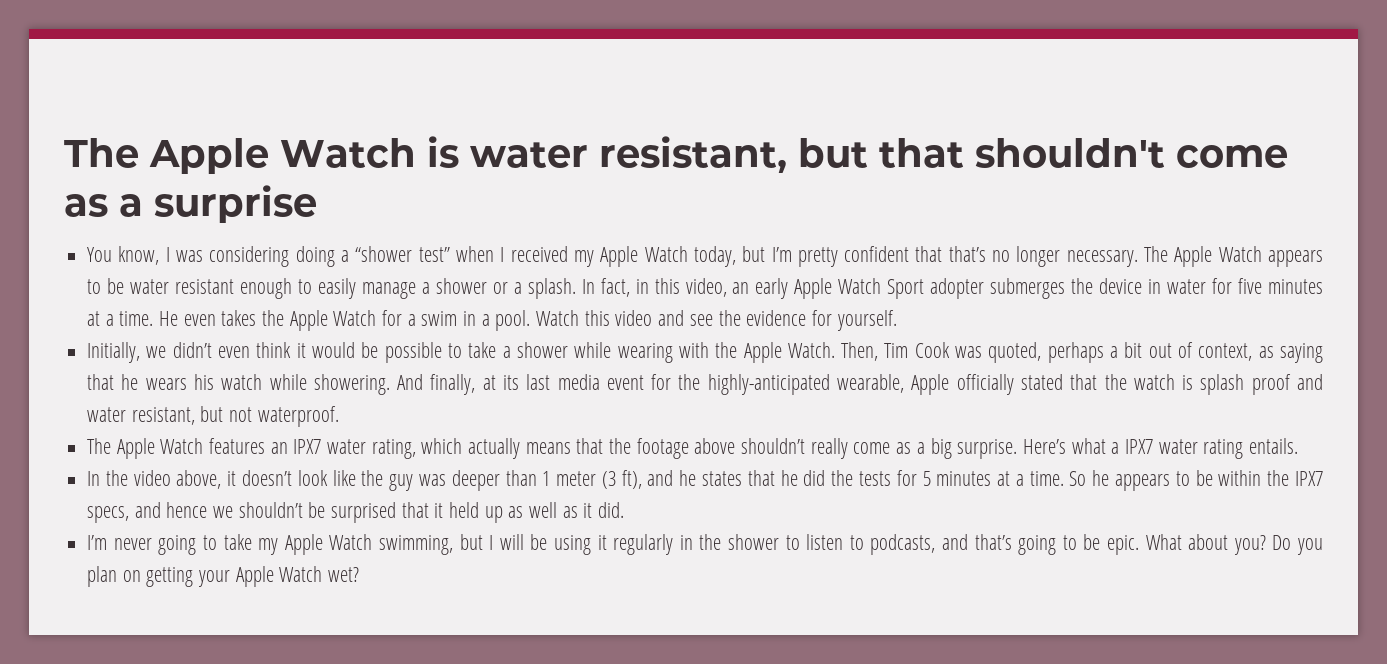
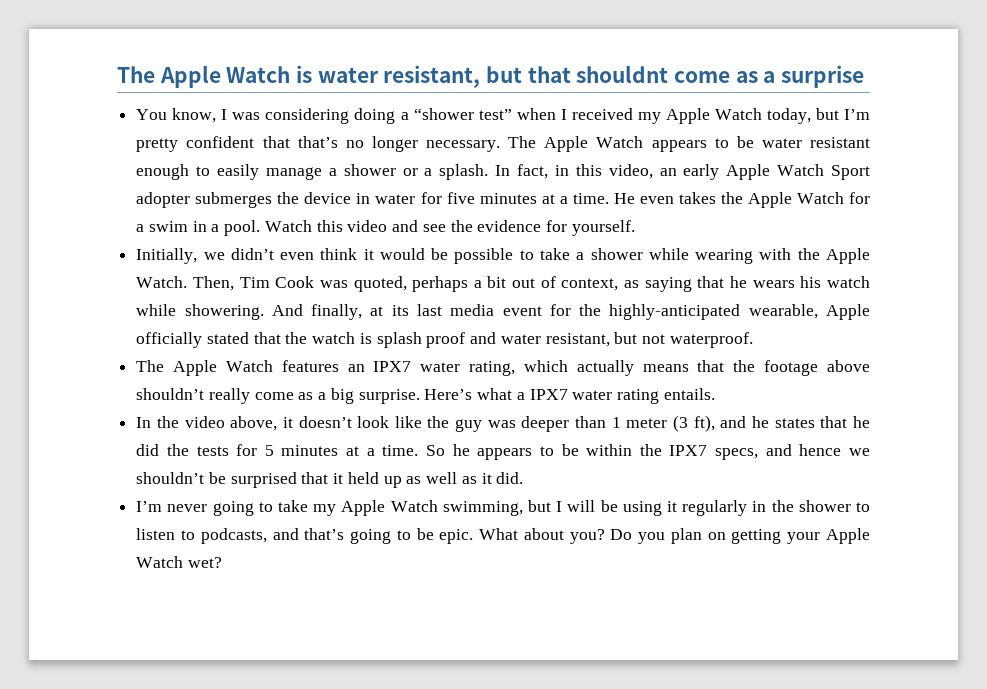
[975,138,1165,168] shouldn't -> [576,65,669,83] shouldnt

